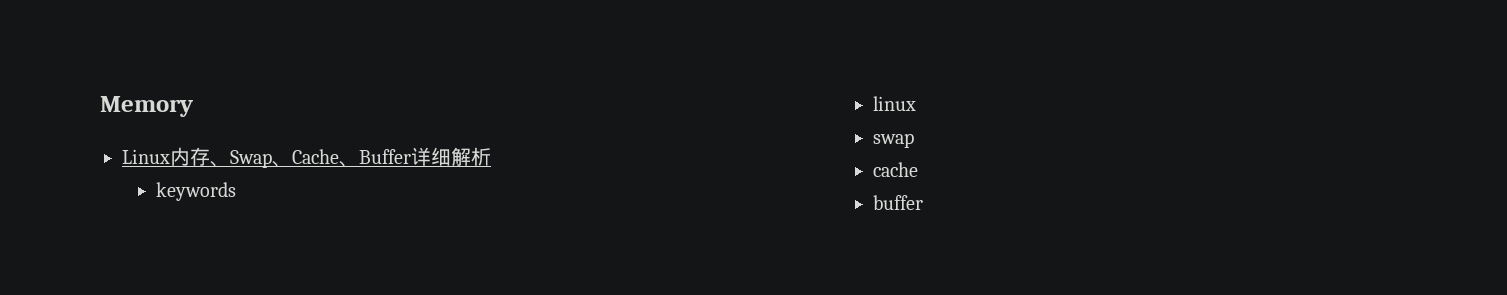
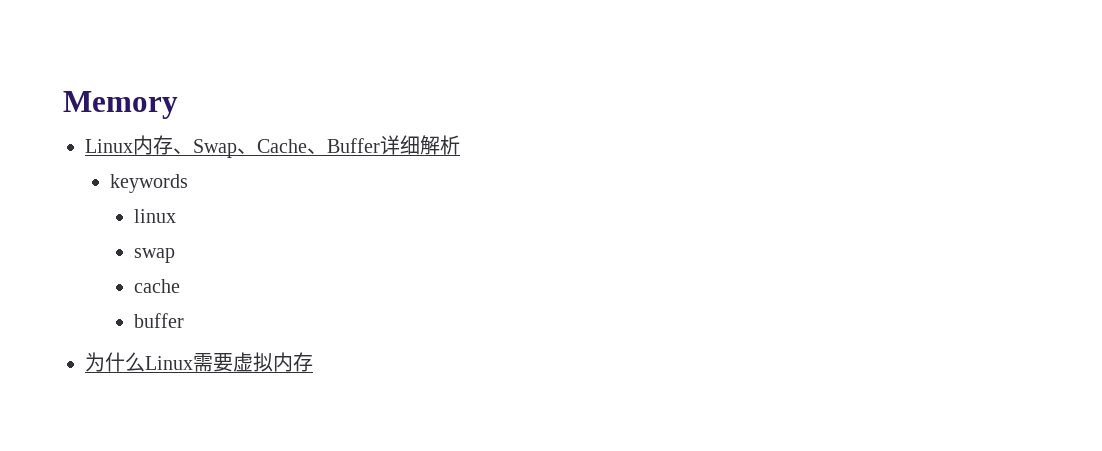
(924, 202) none -> [85,352,313,372] // 为什么Linux需要虚拟内存

